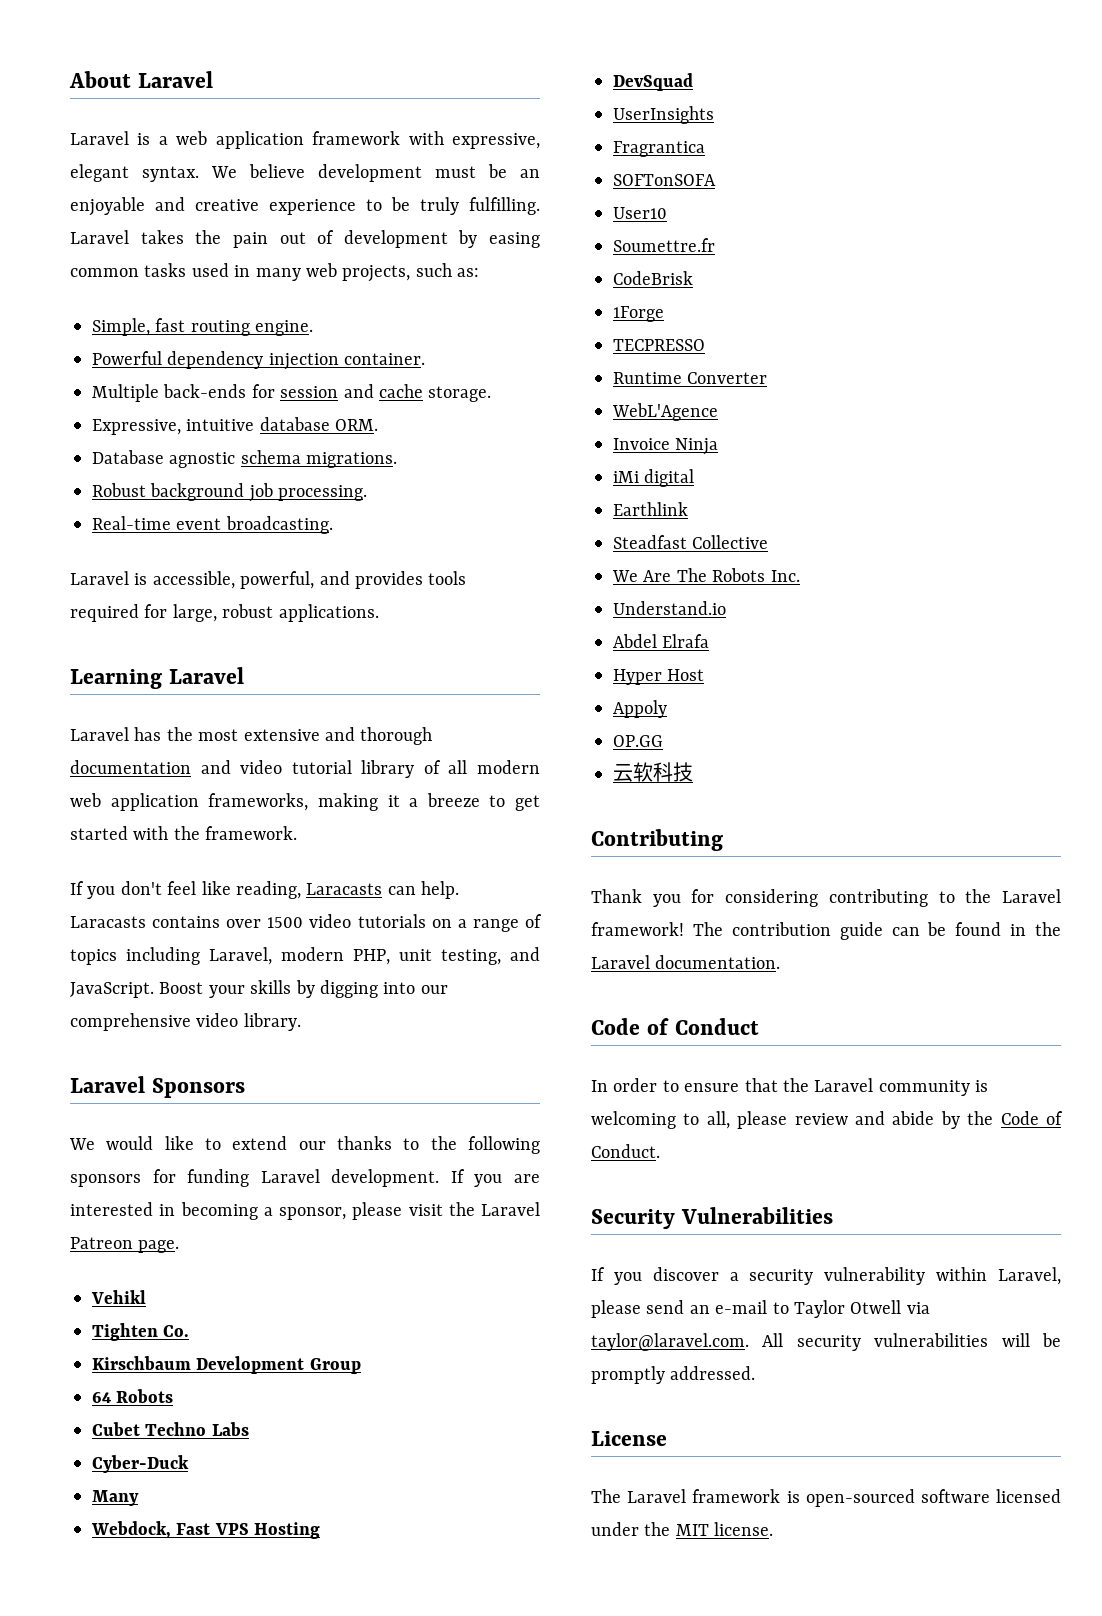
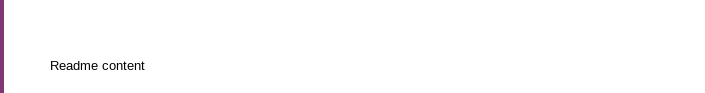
[69,71,213,88] [70,131,540,149] [70,164,540,182] [70,197,540,216] [70,230,540,248] [70,263,480,282] [92,318,314,336] [92,351,426,370] [92,384,492,402] [92,417,379,435] [92,450,398,468] [92,483,368,502] [92,516,333,534] [70,571,467,589] [70,604,379,622] [70,667,244,689] [70,727,433,745] [70,760,540,778] [70,793,540,811] [70,826,298,840] [70,881,460,899] [70,914,542,932] [70,947,540,965] [70,980,448,998] [70,1013,301,1031] [70,1076,245,1098] [69,1136,540,1154] [70,1169,540,1187] [70,1202,540,1220] [70,1237,180,1253] [91,1290,146,1304] [92,1323,190,1341] [92,1356,361,1374] [92,1389,174,1403] [92,1422,249,1436] [92,1455,189,1473] [92,1490,139,1506] [91,1521,321,1539] [613,73,693,91] [613,106,714,124] [613,141,705,157] [613,174,716,186] [613,207,667,219] [613,238,715,252] [613,271,693,285] [613,306,664,322] [613,339,705,351] [613,372,768,384] [612,403,718,421] [613,438,719,455] [613,469,695,487] [613,502,688,516] [613,535,769,549] [612,568,800,582] [613,601,726,615] [613,634,710,648] [613,669,705,685] [613,700,667,718] [613,735,663,747] [613,762,693,782] [591,829,723,851] [591,889,1061,907] [591,922,1061,940] [591,955,781,969] [591,1018,759,1035] [591,1078,989,1096] [591,1111,1063,1129] [591,1144,660,1158] [591,1207,833,1229] [591,1267,1061,1285] [591,1300,930,1318] [591,1333,1061,1351] [591,1366,756,1384] [591,1431,667,1446] [591,1489,1061,1507] [591,1522,774,1536] About Laravel // Laravel is a web application framework with expressive, elegant syntax. We believe development must be an enjoyable and creative experience to be truly fulfilling. Laravel takes the pain out of development by easing common tasks used in many web projects, such as: // Simple, fast routing engine. // Powerful dependency injection container. // Multiple back-ends for session and cache storage. // Expressive, intuitive database ORM. // Database agnostic schema migrations. // Robust background job processing. // Real-time event broadcasting. // Laravel is accessible, powerful, and provides tools required for large, robust applications. // Learning Laravel // Laravel has the most extensive and thorough documentation and video tutorial library of all modern web application frameworks, making it a breeze to get started with the framework. // If you don't feel like reading, Laracasts can help. Laracasts contains over 1500 video tutorials on a range of topics including Laravel, modern PHP, unit testing, and JavaScript. Boost your skills by digging into our comprehensive video library. // Laravel Sponsors // We would like to extend our thanks to the following sponsors for funding Laravel development. If you are interested in becoming a sponsor, please visit the Laravel Patreon page. // Vehikl // Tighten Co. // Kirschbaum Development Group // 64 Robots // Cubet Techno Labs // Cyber-Duck // Many // Webdock, Fast VPS Hosting // DevSquad // UserInsights // Fragrantica // SOFTonSOFA // User10 // Soumettre.fr // CodeBrisk // 1Forge // TECPRESSO // Runtime Converter // WebL'Agence // Invoice Ninja // iMi digital // Earthlink // Steadfast Collective // We Are The Robots Inc. // Understand.io // Abdel Elrafa // Hyper Host // Appoly // OP.GG // 云软科技 // Contributing // Thank you for considering contributing to the Laravel framework! The contribution guide can be found in the Laravel documentation. // Code of Conduct // In order to ensure that the Laravel community is welcoming to all, please review and abide by the Code of Conduct. // Security Vulnerabilities // If you discover a security vulnerability within Laravel, please send an e-mail to Taylor Otwell via taylor@laravel.com. All security vulnerabilities will be promptly addressed. // License // The Laravel framework is open-sourced software licensed under the MIT license. -> [50,61,145,70] Readme content

